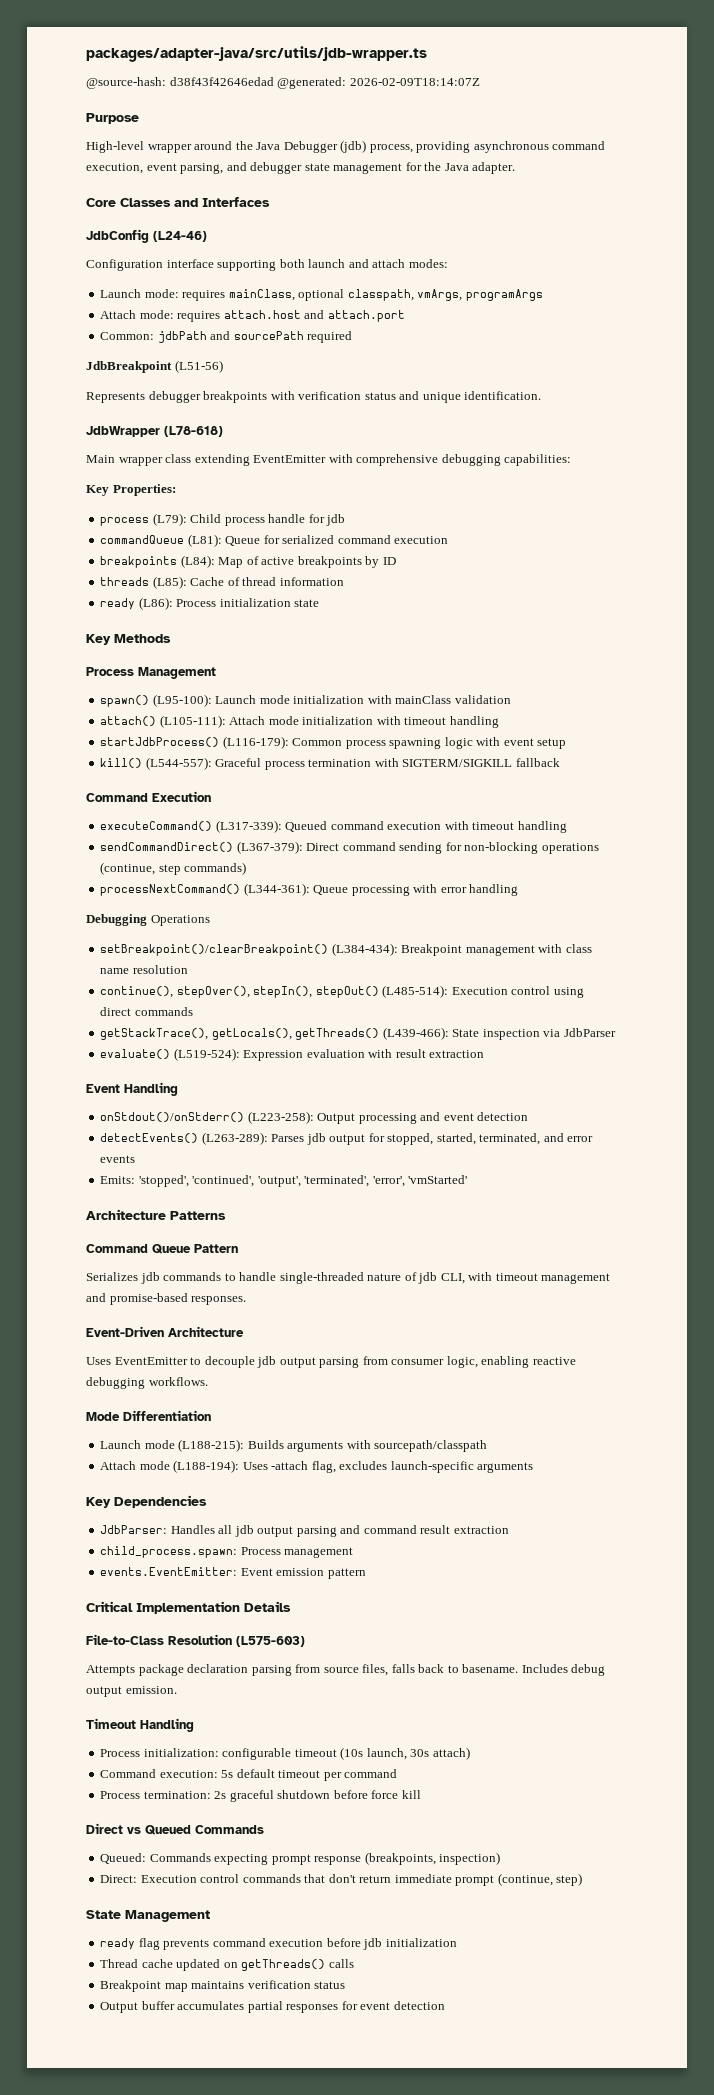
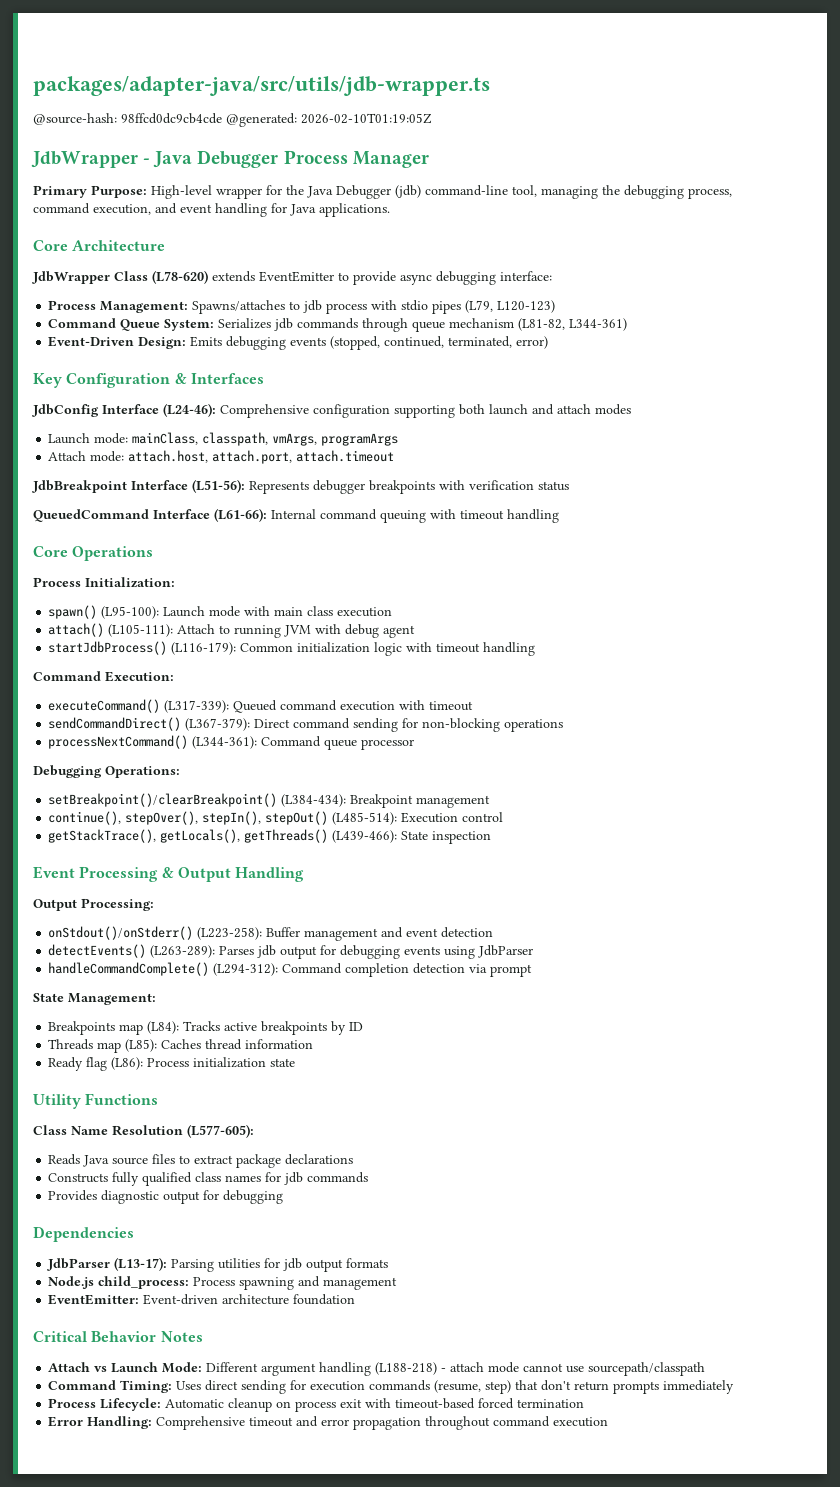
[169,77,480,89] [86,113,139,124] d38f43f42646edad @generated: 2026-02-09T18:14:07Z // Purpose // -> [121,113,432,127] [31,150,429,168] [33,185,147,198] 98ffcd0dc9cb4cde @generated: 2026-02-10T01:19:05Z // JdbWrapper - Java Debugger Process Manager // Primary Purpose:
[194,141,233,150] around -> [266,185,282,195] for
[369,141,606,153] [86,162,516,174] [86,197,270,207] [86,229,207,243] [86,259,214,271] process, providing asynchronous command execution, event parsing, and debugger state management for the Java adapter. // Core Classes and Interfaces // JdbConfig (L24-46) // Configuration interface -> [425,185,732,199] [33,203,390,217] [33,240,166,251] [32,270,552,285] [48,300,556,314] [48,318,628,332] [48,336,549,350] [33,373,264,388] [32,403,390,418] command-line tool, managing the debugging process, command execution, and event handling for Java applications. // Core Architecture // JdbWrapper Class (L78-620) extends EventEmitter to provide async debugging interface: // Process Management: Spawns/attaches to jdb process with stdio pipes (L79, L120-123) // Command Queue System: Serializes jdb commands through queue mechanism (L81-82, L344-361) // Event-Driven Design: Emits debugging events (stopped, continued, terminated, error) // Key Configuration & Interfaces // JdbConfig Interface (L24-46): Comprehensive configuration
[408,259,448,268] modes: -> [595,404,631,415] modes
[182,289,345,301] requires mainClass, optional -> [132,432,199,445] mainClass,
[177,310,405,322] [100,331,353,343] requires attach.host and attach.port // Common: jdbPath and sourcePath required -> [128,450,395,464] attach.host, attach.port, attach.timeout
[174,360,223,373] (L51-56) // -> [131,479,245,493] Interface (L51-56):
[399,391,542,403] [86,426,223,437] [86,454,572,466] [86,484,176,496] [100,513,346,526] [100,534,449,547] [100,555,396,568] [100,576,344,589] [100,597,320,610] [86,634,171,645] [86,667,216,679] and unique identification. // JdbWrapper (L78-618) // Main wrapper class extending EventEmitter with comprehensive debugging capabilities: // Key Properties: // process (L79): Child process handle for jdb // commandQueue (L81): Queue for serialized command execution // breakpoints (L84): Map of active breakpoints by ID // threads (L85): Cache of thread information // ready (L86): Process initialization state // Key Methods // Process Management -> [33,508,559,523] [33,546,154,561] [33,577,175,588] // QueuedCommand Interface (L61-66): Internal command queuing with timeout handling // Core Operations // Process Initialization:
[293,695,511,704] initialization with mainClass validation -> [244,606,393,617] with main class execution
[268,716,499,728] [100,736,567,749] [100,757,560,770] [86,791,211,802] mode initialization with timeout handling // startJdbProcess() (L116-179): Common process spawning logic with event setup // kill() (L544-557): Graceful process termination with SIGTERM/SIGKILL fallback // Command Execution -> [219,624,416,638] [48,641,536,656] [33,671,174,682] to running JVM with debug agent // startJdbProcess() (L116-179): Common initialization logic with timeout handling // Command Execution:
[517,821,567,833] handling -> (474, 706) none
[100,862,247,875] (continue, step commands) -> (564, 725) none
[313,884,519,896] Queue processing with error handling -> [261,736,415,750] Command queue processor
[150,915,210,926] Operations -> [105,766,180,778] Operations:
[538,944,592,953] [100,965,188,974] with class name resolution -> (491, 801) none
[553,987,584,998] [100,1007,193,1016] using direct commands -> (504, 817) none
[543,1028,616,1037] [100,1048,485,1061] [86,1082,178,1096] via JdbParser // evaluate() (L519-524): Expression evaluation with result extraction // Event Handling -> [33,866,305,882] [33,898,154,911] // Event Processing & Output Handling // Output Processing:
[317,1113,417,1124] Output processing -> [266,927,379,941] Buffer management
[387,1133,594,1145] [100,1155,136,1163] [100,1175,468,1187] [86,1209,226,1220] [86,1244,238,1254] [86,1272,611,1284] [86,1293,247,1305] [86,1326,244,1337] [86,1356,576,1368] [86,1377,208,1389] [86,1410,211,1421] [100,1439,488,1452] [100,1460,534,1473] [86,1495,207,1508] [100,1525,509,1537] [100,1546,354,1558] [100,1567,366,1579] [86,1601,291,1614] [86,1634,305,1647] [86,1664,606,1676] [86,1686,177,1697] [86,1718,194,1732] [100,1747,470,1760] [100,1769,398,1781] [100,1790,421,1802] [86,1823,264,1835] [100,1852,501,1865] [100,1873,583,1886] [86,1910,210,1922] [100,1938,457,1950] [100,1959,354,1971] [100,1980,346,1992] [100,2001,445,2013] stopped, started, terminated, and error events // Emits: 'stopped', 'continued', 'output', 'terminated', 'error', 'vmStarted' // Architecture Patterns // Command Queue Pattern // Serializes jdb commands to handle single-threaded nature of jdb CLI, with timeout management and promise-based responses. // Event-Driven Architecture // Uses EventEmitter to decouple jdb output parsing from consumer logic, enabling reactive debugging workflows. // Mode Differentiation // Launch mode (L188-215): Builds arguments with sourcepath/classpath // Attach mode (L188-194): Uses -attach flag, excludes launch-specific arguments // Key Dependencies // JdbParser: Handles all jdb output parsing and command result extraction // child_process.spawn: Process management // events.EventEmitter: Event emission pattern // Critical Implementation Details // File-to-Class Resolution (L575-603) // Attempts package declaration parsing from source files, falls back to basename. Includes debug output emission. // Timeout Handling // Process initialization: configurable timeout (10s launch, 30s attach) // Command execution: 5s default timeout per command // Process termination: 2s graceful shutdown before force kill // Direct vs Queued Commands // Queued: Commands expecting prompt response (breakpoints, inspection) // Direct: Execution control commands that don't return immediate prompt (continue, step) // State Management // ready flag prevents command execution before jdb initialization // Thread cache updated on getThreads() calls // Breakpoint map maintains verification status // Output buffer accumulates partial responses for event detection -> [340,945,534,959] [48,962,533,977] [33,993,156,1005] [48,1021,364,1035] [48,1039,314,1053] [48,1057,296,1071] [33,1093,159,1109] [33,1124,254,1138] [48,1154,354,1168] [48,1172,369,1186] [48,1190,284,1204] [33,1226,134,1242] [47,1257,389,1272] [48,1276,398,1290] [48,1294,356,1305] [33,1331,203,1342] [48,1362,706,1376] [48,1380,735,1394] [48,1398,585,1412] [48,1416,609,1430] debugging events using JdbParser // handleCommandComplete() (L294-312): Command completion detection via prompt // State Management: // Breakpoints map (L84): Tracks active breakpoints by ID // Threads map (L85): Caches thread information // Ready flag (L86): Process initialization state // Utility Functions // Class Name Resolution (L577-605): // Reads Java source files to extract package declarations // Constructs fully qualified class names for jdb commands // Provides diagnostic output for debugging // Dependencies // JdbParser (L13-17): Parsing utilities for jdb output formats // Node.js child_process: Process spawning and management // EventEmitter: Event-driven architecture foundation // Critical Behavior Notes // Attach vs Launch Mode: Different argument handling (L188-218) - attach mode cannot use sourcepath/classpath // Command Timing: Uses direct sending for execution commands (resume, step) that don't return prompts immediately // Process Lifecycle: Automatic cleanup on process exit with timeout-based forced termination // Error Handling: Comprehensive timeout and error propagation throughout command execution

